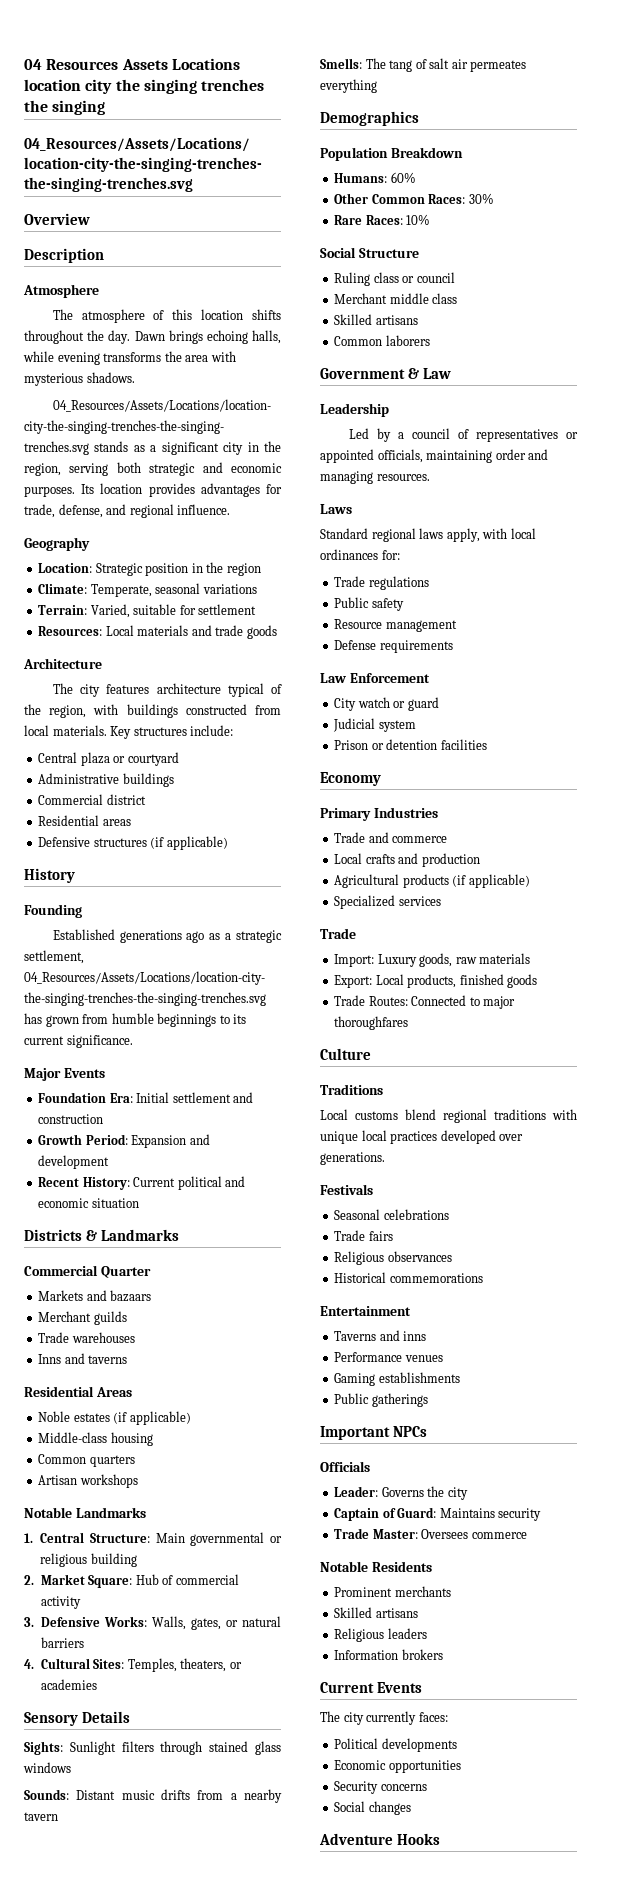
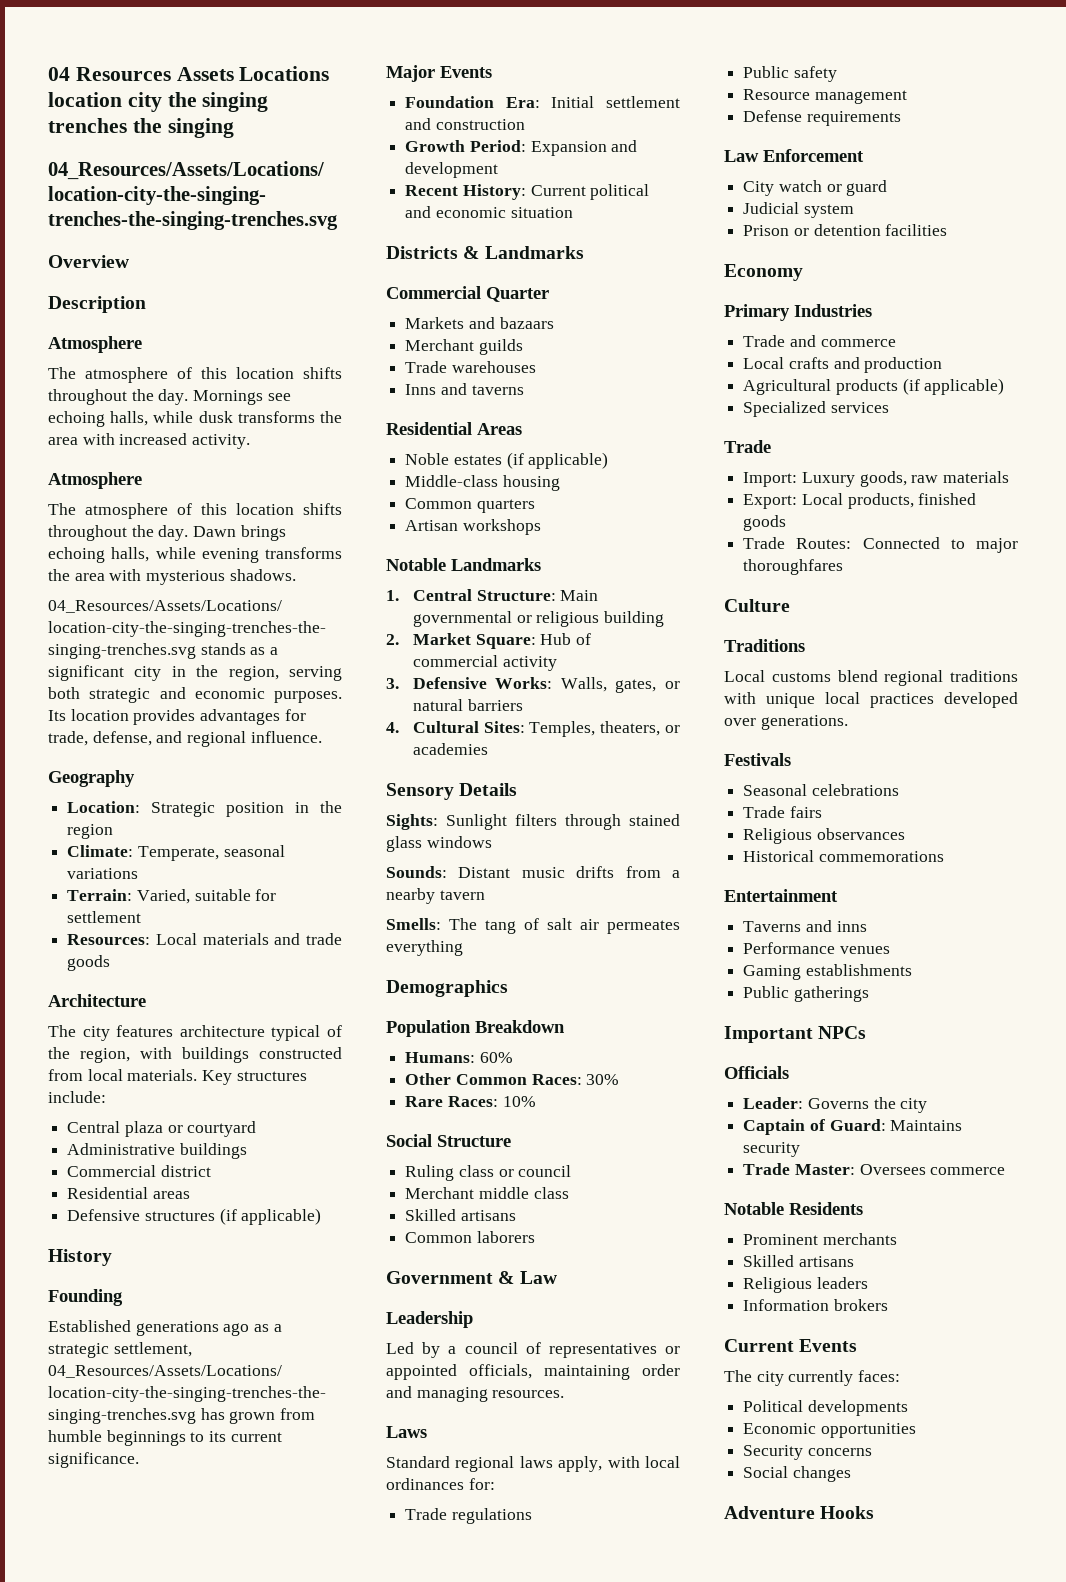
(99, 291) none -> [48,367,342,383] [48,389,291,405] [48,411,342,427] [48,433,251,449] [48,472,142,489] // The atmosphere of this location shifts throughout the day. Mornings see echoing halls, while dusk transforms the area with increased activity. // Atmosphere

